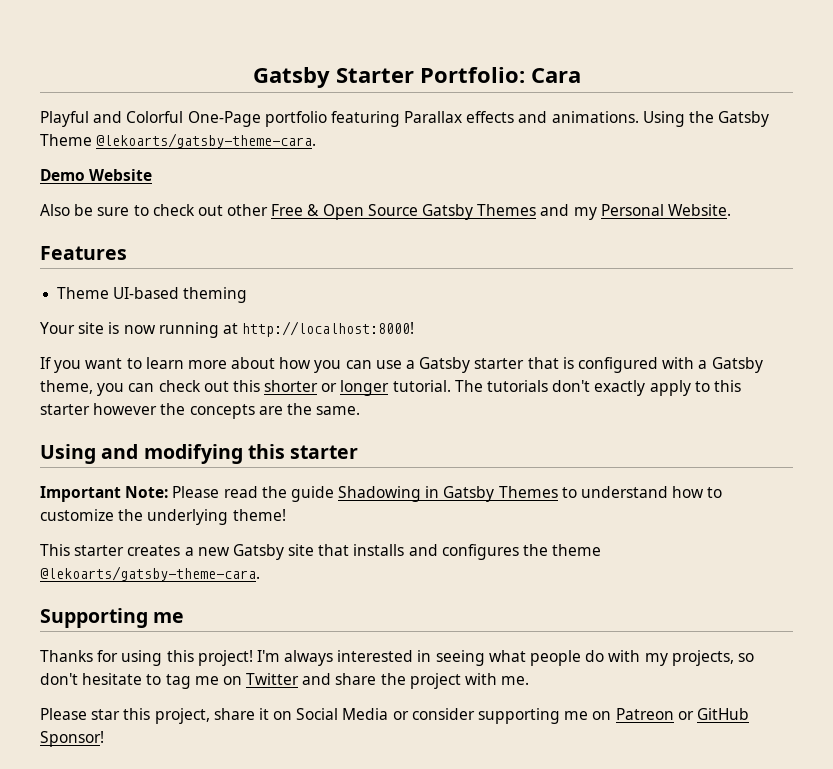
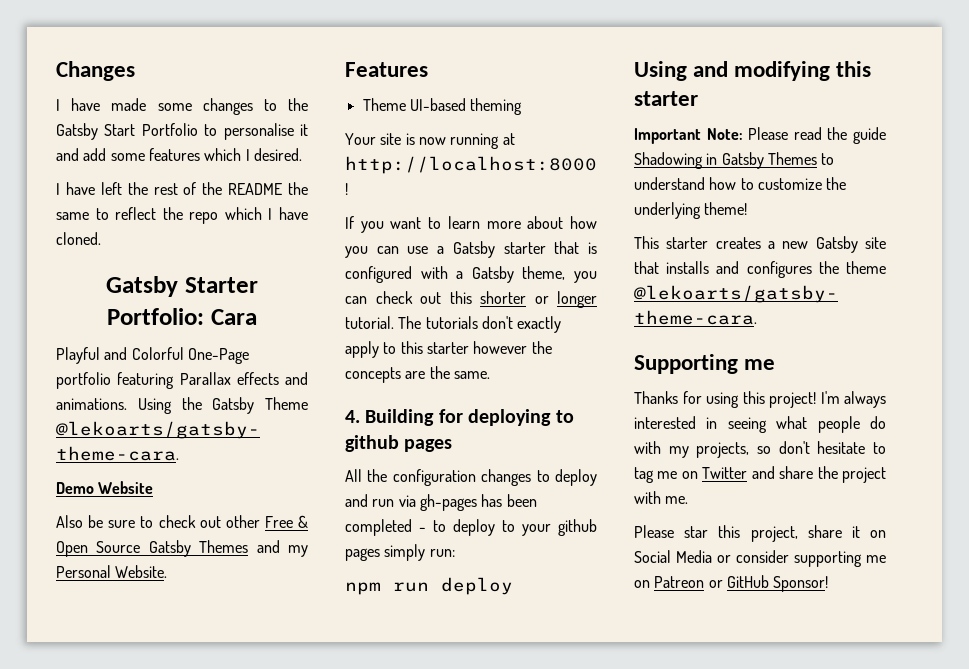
(252, 77) none -> [56,61,135,81] [56,98,308,115] [56,123,308,140] [56,148,302,161] [56,182,308,195] [56,207,308,224] [56,232,101,245] Changes // I have made some changes to the Gatsby Start Portfolio to personalise it and add some features which I desired. // I have left the rest of the README the same to reflect the repo which I have cloned. //
(361, 410) none -> [345,409,574,426] [345,435,453,452] [345,469,597,486] [345,494,537,511] [345,519,597,536] [345,544,455,561] [345,577,513,595] // 4. Building for deploying to github pages // All the configuration changes to deploy and run via gh-pages has been completed - to deploy to your github pages simply run: // npm run deploy

